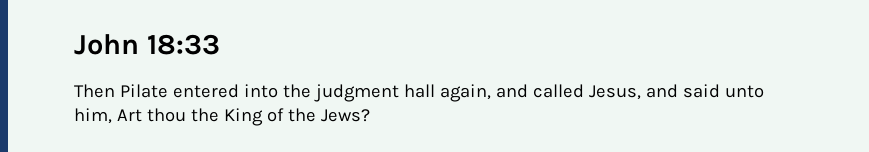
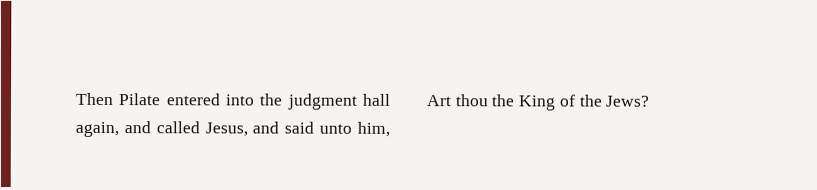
[74,34,220,55] John 18:33 // -> (75, 99) none

